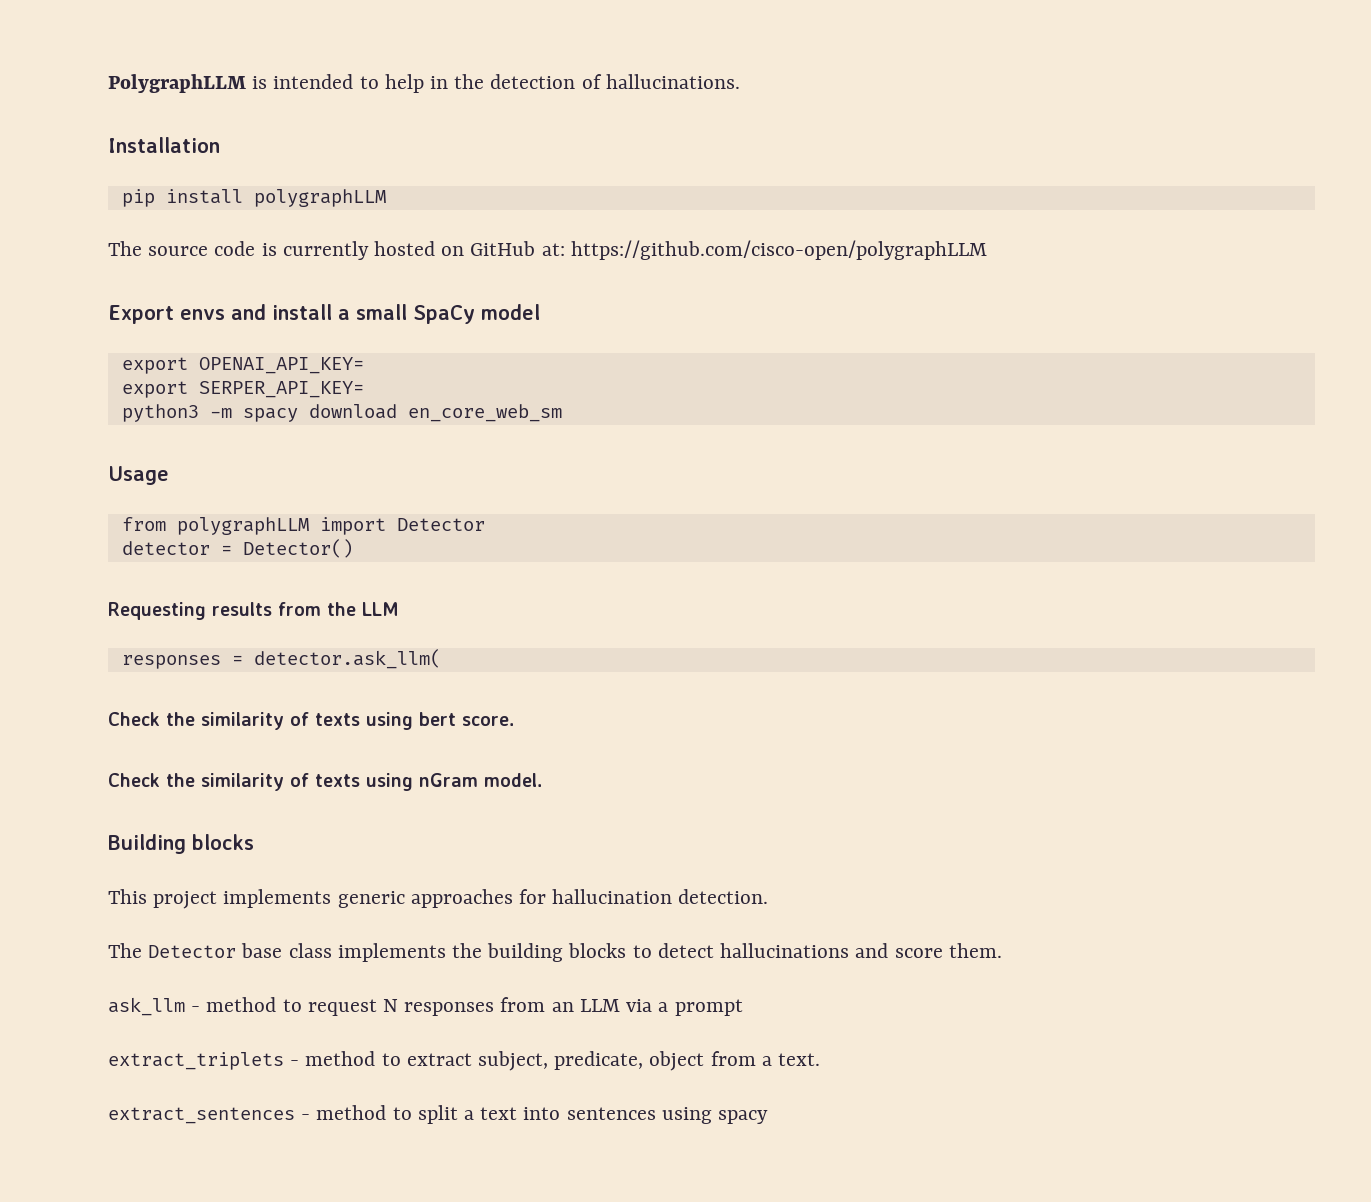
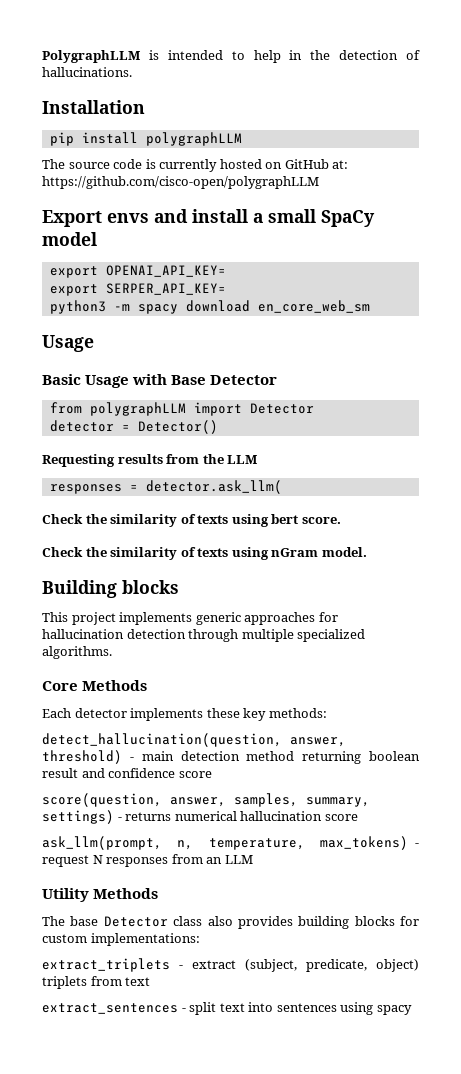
(169, 475) none -> [42,374,278,388] // Basic Usage with Base Detector
[678,889,769,904] [108,943,1002,962] [108,997,302,1016] detection. // The Detector base class implements the building blocks to detect hallucinations and score them. // ask_llm - method to -> [126,629,366,642] [42,646,112,659] [42,680,148,691] [42,708,327,721] [42,733,346,747] [42,750,420,764] [42,768,212,778] [42,793,370,807] [42,810,358,824] [42,836,420,850] detection through multiple specialized algorithms. // Core Methods // Each detector implements these key methods: // detect_hallucination(question, answer, threshold) - main detection method returning boolean result and confidence score // score(question, answer, samples, summary, settings) - returns numerical hallucination score // ask_llm(prompt, n, temperature, max_tokens) -
[626,999,743,1016] [108,1051,821,1071] [108,1105,475,1124] via a prompt // extract_triplets - method to extract subject, predicate, object from a text. // extract_sentences - method to split a -> [42,888,159,902] [42,916,419,929] [42,933,200,946] [42,958,419,972] [42,976,151,989] [42,1002,217,1015] // Utility Methods // The base Detector class also provides building blocks for custom implementations: // extract_triplets - extract (subject, predicate, object) triplets from text // extract_sentences - split

